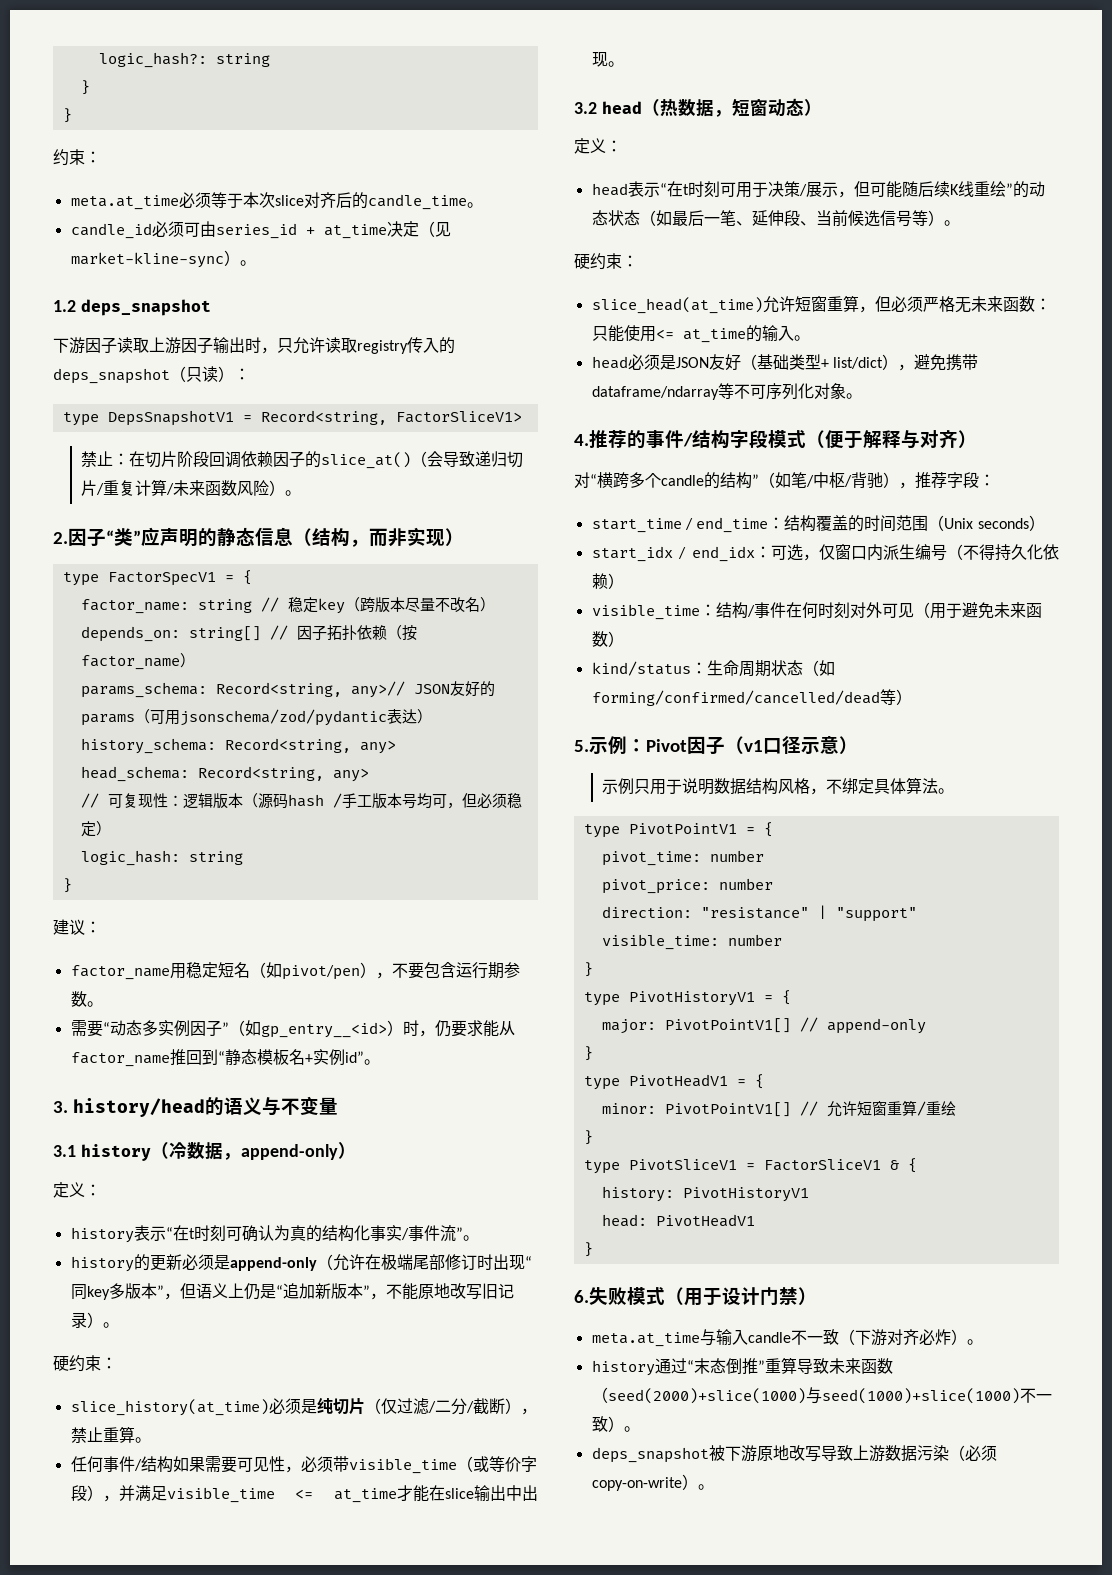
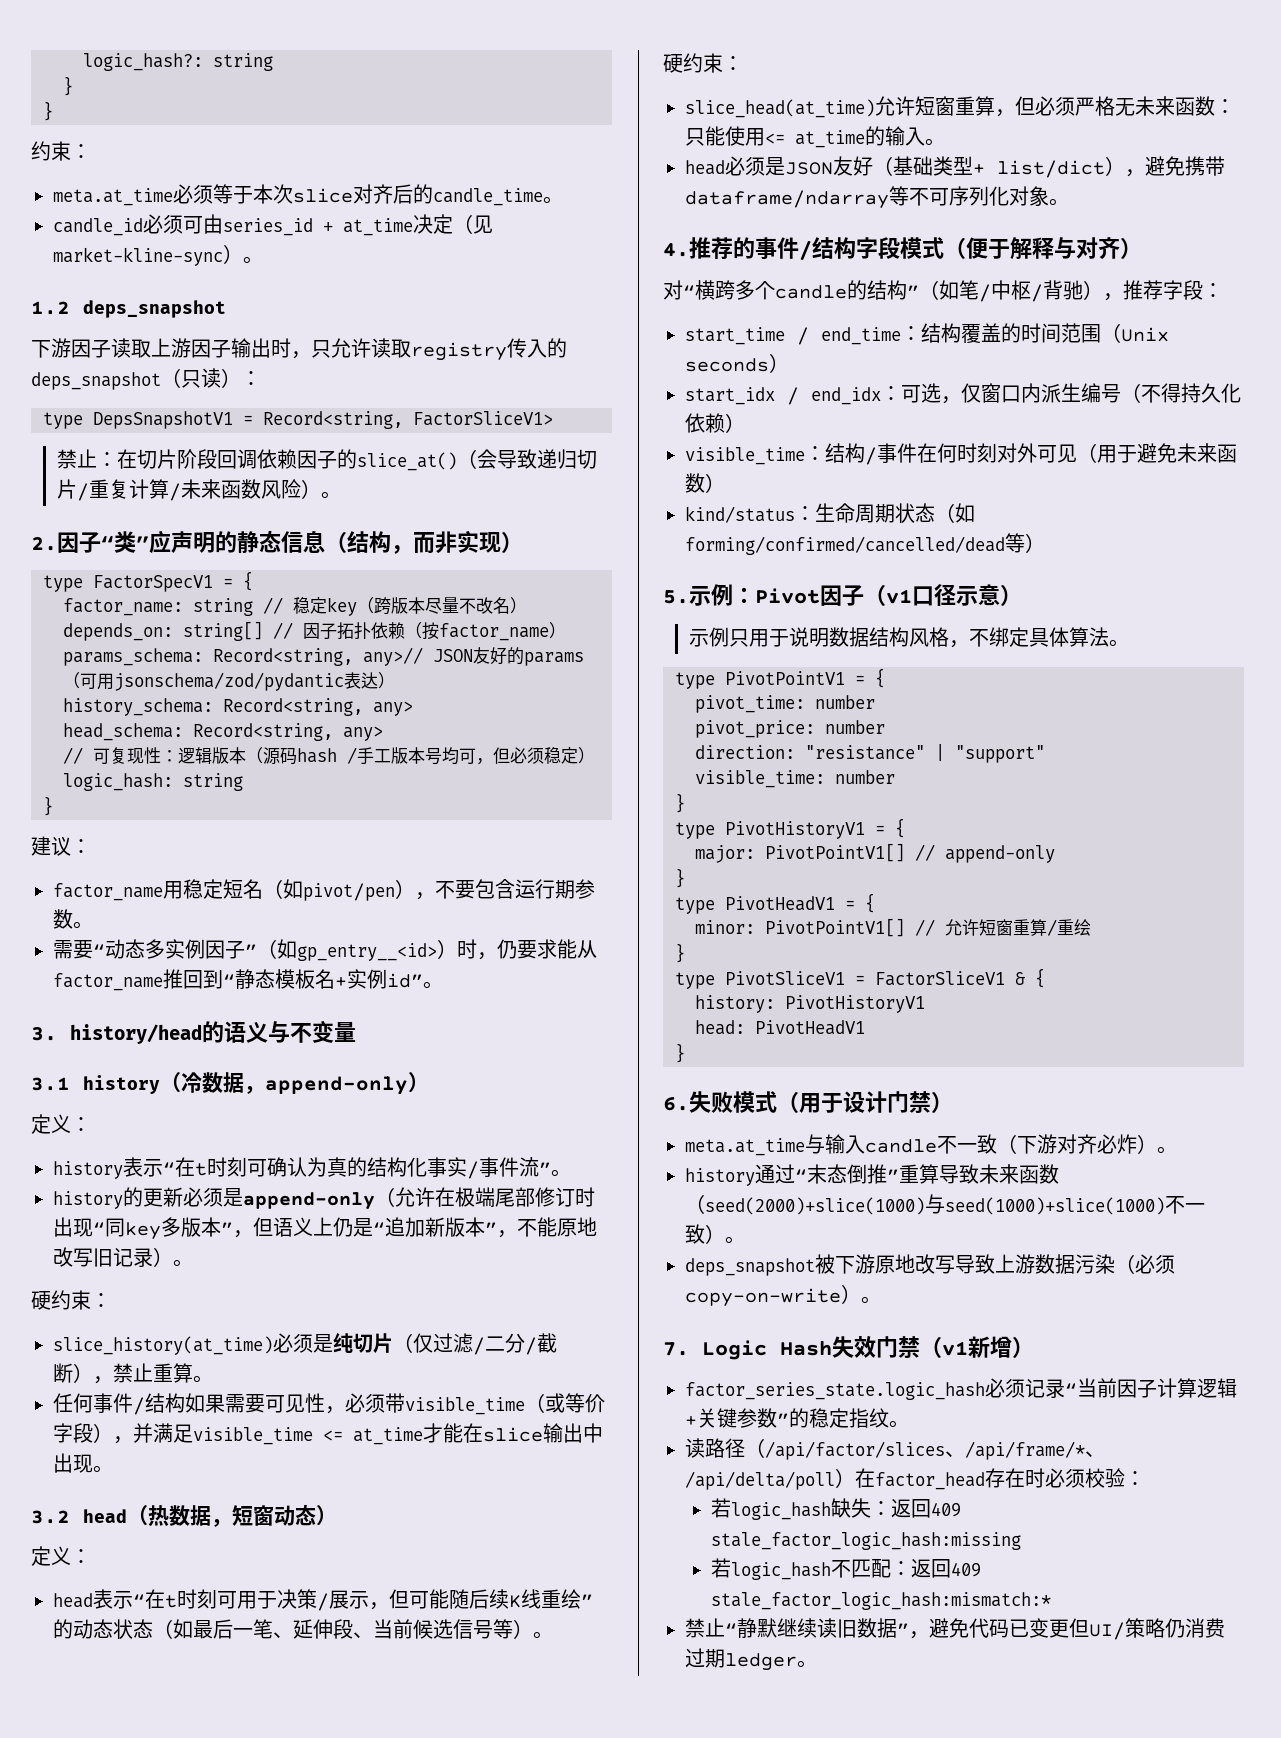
(714, 1487) none -> [663,1335,1034,1360] [685,1378,1237,1400] [685,1408,909,1428] [685,1438,1105,1460] [685,1468,1145,1490] [710,1498,961,1520] [710,1532,1021,1550] [710,1558,981,1580] [710,1592,1051,1610] [685,1618,1225,1640] [685,1648,817,1671] // 7. Logic Hash失效门禁（v1新增） // factor_series_state.logic_hash必须记录“当前因子计算逻辑+关键参数”的稳定指纹。 // 读路径（/api/factor/slices、/api/frame/*、/api/delta/poll）在factor_head存在时必须校验： // 若logic_hash缺失：返回409 stale_factor_logic_hash:missing // 若logic_hash不匹配：返回409 stale_factor_logic_hash:mismatch:* // 禁止“静默继续读旧数据”，避免代码已变更但UI/策略仍消费过期ledger。

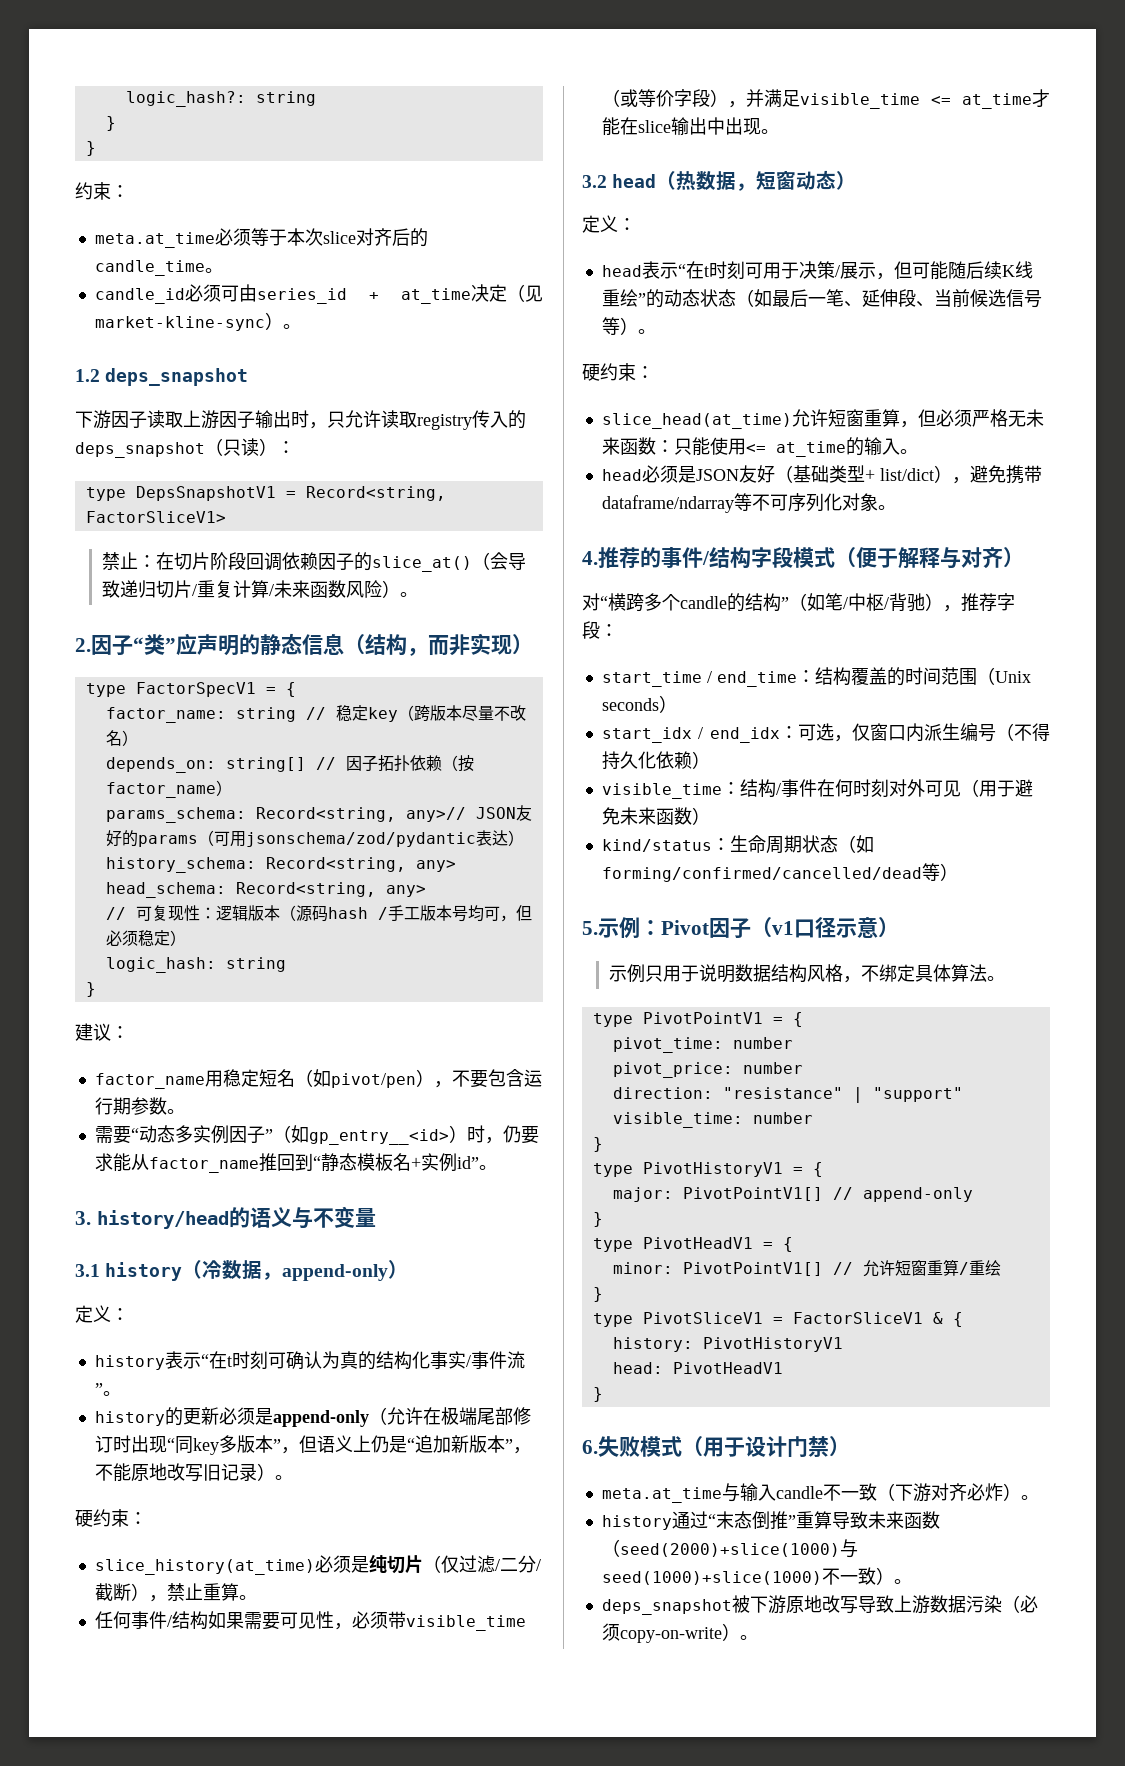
[663,1335,1034,1360] [685,1378,1237,1400] [685,1408,909,1428] [685,1438,1105,1460] [685,1468,1145,1490] [710,1498,961,1520] [710,1532,1021,1550] [710,1558,981,1580] [710,1592,1051,1610] [685,1618,1225,1640] [685,1648,817,1671] // 7. Logic Hash失效门禁（v1新增） // factor_series_state.logic_hash必须记录“当前因子计算逻辑+关键参数”的稳定指纹。 // 读路径（/api/factor/slices、/api/frame/*、/api/delta/poll）在factor_head存在时必须校验： // 若logic_hash缺失：返回409 stale_factor_logic_hash:missing // 若logic_hash不匹配：返回409 stale_factor_logic_hash:mismatch:* // 禁止“静默继续读旧数据”，避免代码已变更但UI/策略仍消费过期ledger。 -> (758, 1637) none

